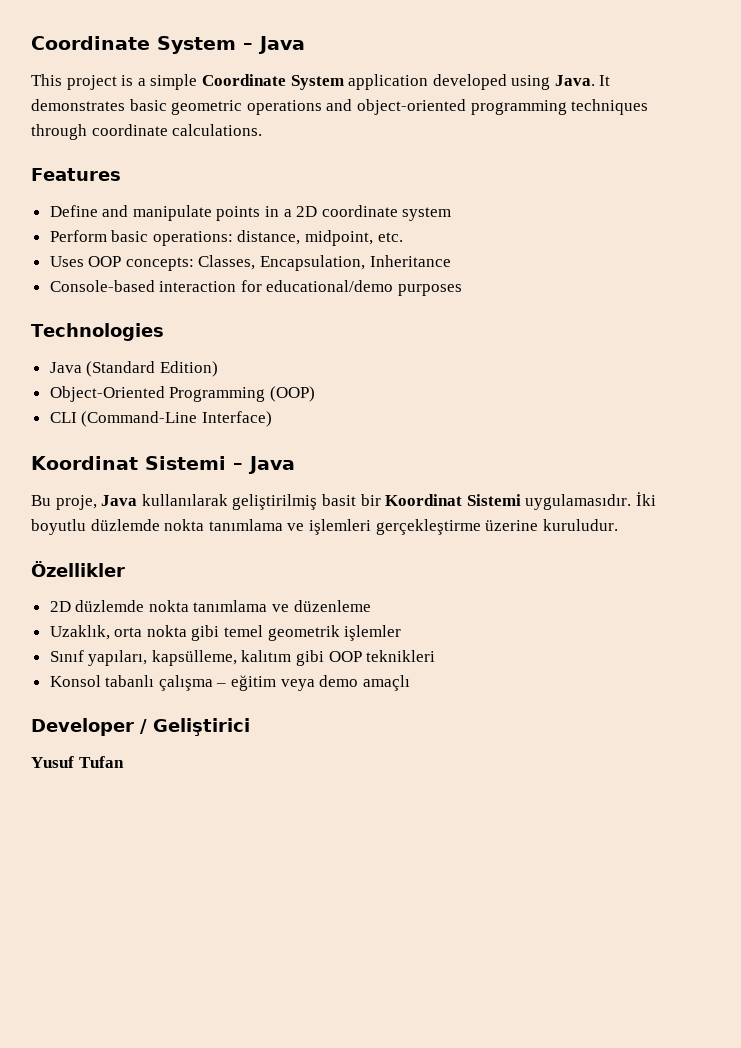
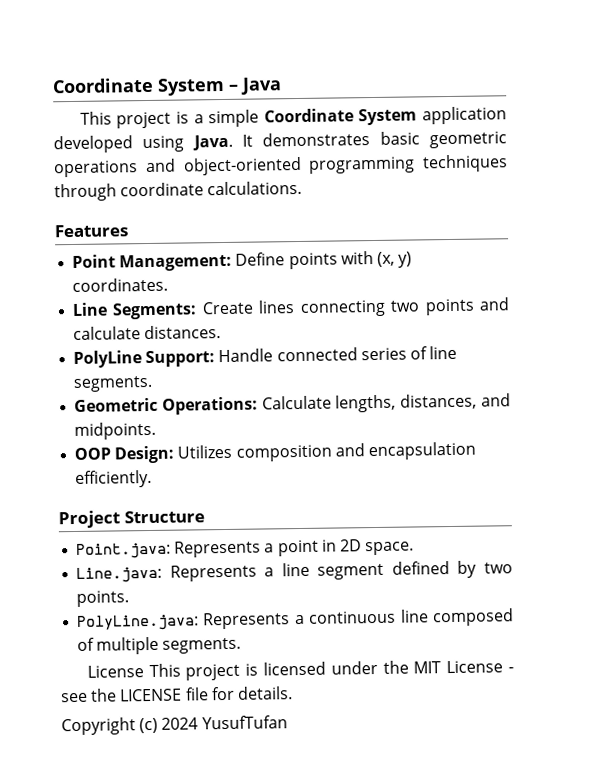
[49,205,452,221] [49,230,403,246] [49,255,451,271] [49,280,463,296] [31,323,164,341] [49,361,218,377] [49,386,315,402] [49,411,272,427] [31,456,295,474] [31,492,656,510] [31,519,618,535] [31,561,125,577] [49,600,371,612] [49,625,402,641] [49,650,436,666] [49,675,410,691] [31,718,250,736] [31,756,124,768] Define and manipulate points in a 2D coordinate system // Perform basic operations: distance, midpoint, etc. // Uses OOP concepts: Classes, Encapsulation, Inheritance // Console-based interaction for educational/demo purposes // Technologies // Java (Standard Edition) // Object-Oriented Programming (OOP) // CLI (Command-Line Interface) // Koordinat Sistemi – Java // Bu proje, Java kullanılarak geliştirilmiş basit bir Koordinat Sistemi uygulamasıdır. İki boyutlu düzlemde nokta tanımlama ve işlemleri gerçekleştirme üzerine kuruludur. // Özellikler // 2D düzlemde nokta tanımlama ve düzenleme // Uzaklık, orta nokta gibi temel geometrik işlemler // Sınıf yapıları, kapsülleme, kalıtım gibi OOP teknikleri // Konsol tabanlı çalışma – eğitim veya demo amaçlı // Developer / Geliştirici // Yusuf Tufan -> [72,251,413,272] [72,277,169,292] [72,297,510,320] [73,325,222,340] [73,345,458,368] [73,375,154,392] [74,393,512,415] [74,421,157,440] [74,441,476,464] [75,469,153,488] [58,510,205,529] [76,539,415,559] [76,560,513,583] [76,590,130,607] [77,608,514,631] [77,636,242,655] [86,660,514,681] [61,686,293,703] [61,715,288,736] Point Management: Define points with (x, y) coordinates. // Line Segments: Create lines connecting two points and calculate distances. // PolyLine Support: Handle connected series of line segments. // Geometric Operations: Calculate lengths, distances, and midpoints. // OOP Design: Utilizes composition and encapsulation efficiently. // Project Structure // Point.java: Represents a point in 2D space. // Line.java: Represents a line segment defined by two points. // PolyLine.java: Represents a continuous line composed of multiple segments. // License This project is licensed under the MIT License - see the LICENSE file for details. // Copyright (c) 2024 YusufTufan

